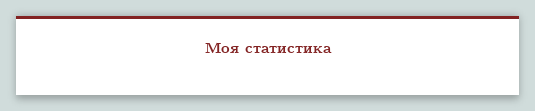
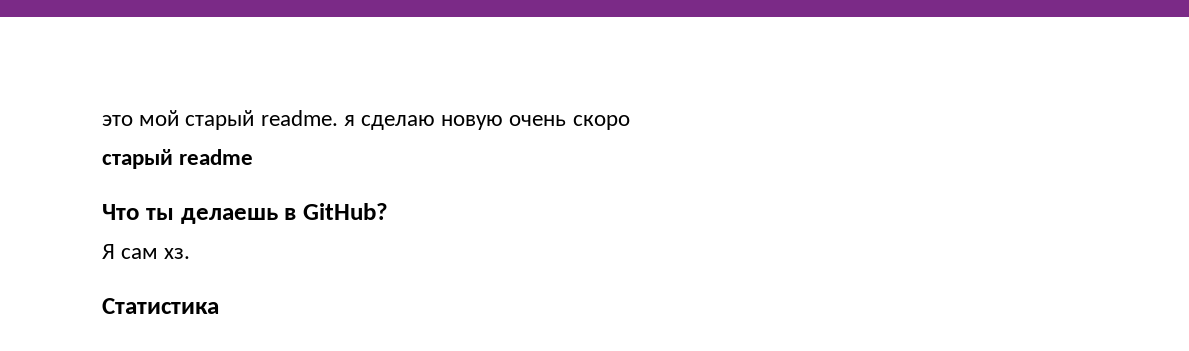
[204,42,332,53] Моя статистика -> [102,110,630,130] [102,149,254,169] [102,203,388,224] [102,244,191,259] [102,298,219,314] это мой старый readme. я сделаю новую очень скоро // старый readme // Что ты делаешь в GitHub? // Я сам хз. // Статистика

